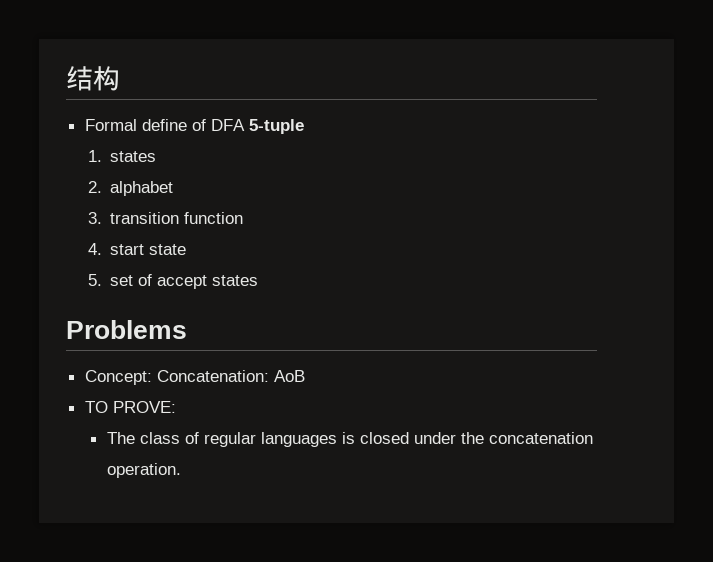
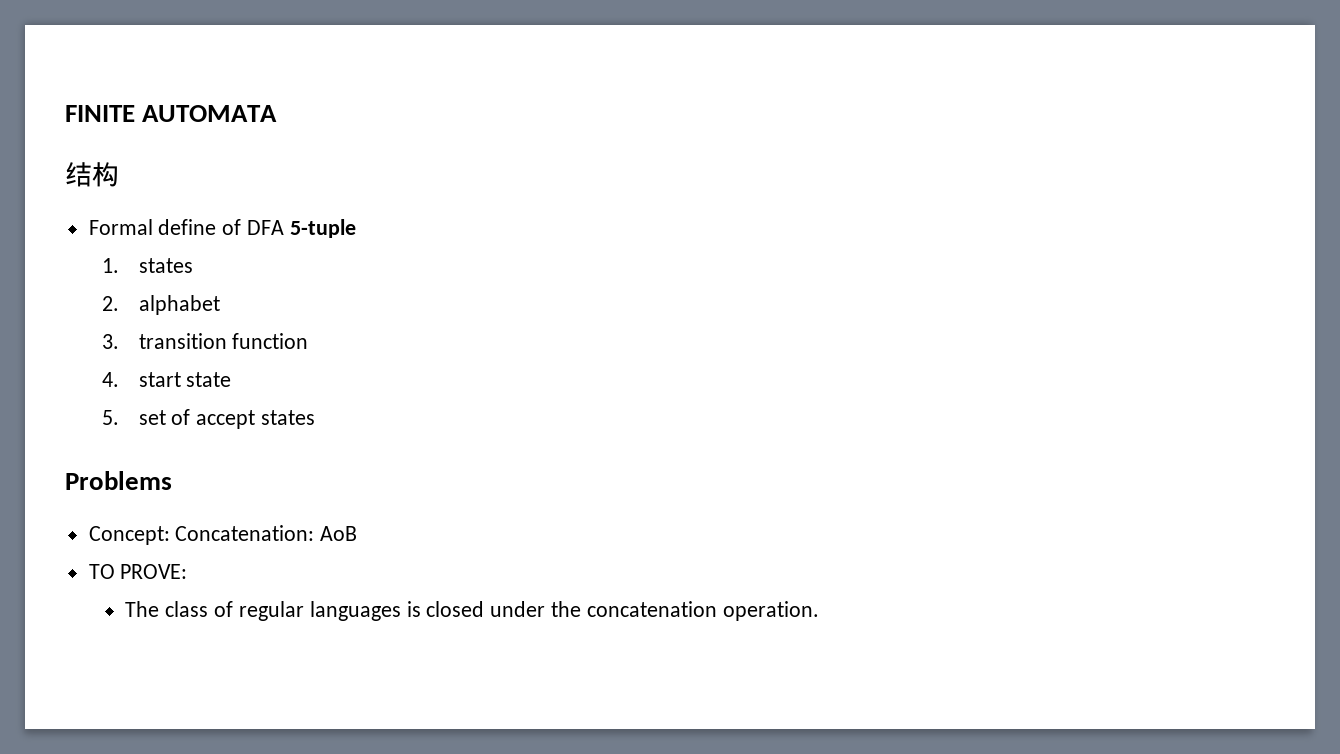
(66, 78) none -> [65,105,278,122] FINITE AUTOMATA //

